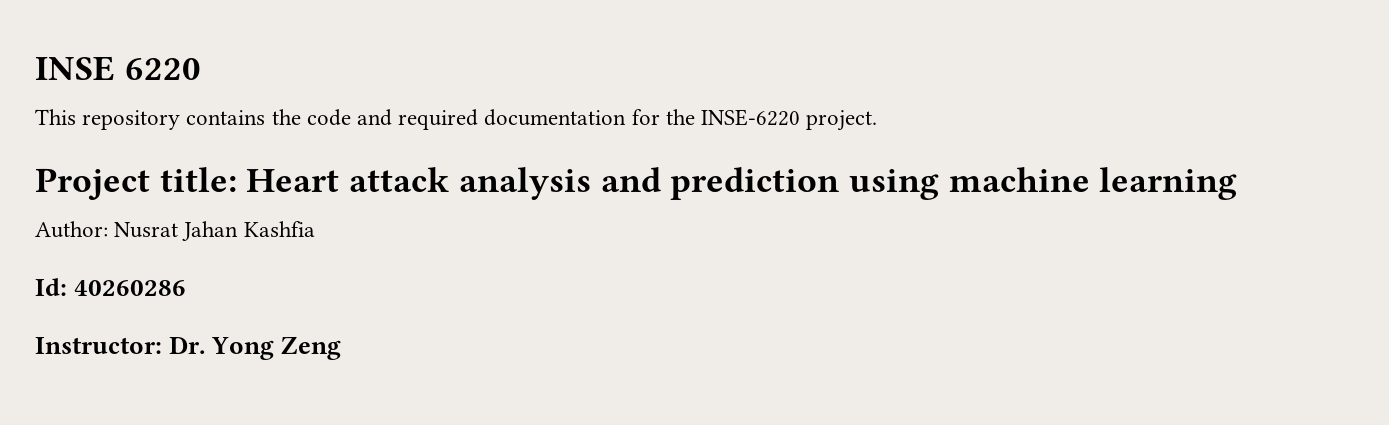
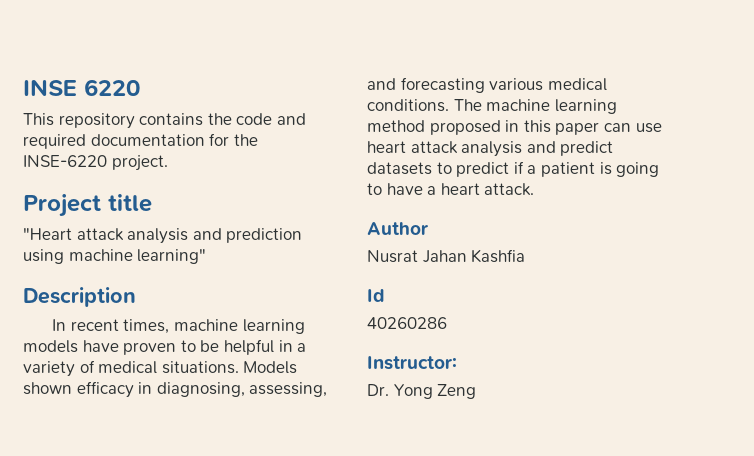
[159,167,340,192] title: Heart -> [108,194,152,212] [23,228,72,240] title // "Heart
[1099,167,1238,200] [35,221,108,238] learning // Author: -> [137,249,207,264] [23,287,136,307] [52,319,305,334] [23,339,307,355] [23,360,298,377] [23,381,328,398] [367,77,607,93] [367,99,617,114] [367,120,662,135] [367,141,614,157] [367,161,660,177] [367,183,535,196] [367,222,428,235] learning" // Description // In recent times, machine learning models have proven to be helpful in a variety of medical situations. Models shown efficacy in diagnosing, assessing, and forecasting various medical conditions. The machine learning method proposed in this paper can use heart attack analysis and predict datasets to predict if a patient is going to have a heart attack. // Author //
[35,278,67,296] Id: -> [367,289,385,302] Id //
(162, 345) none -> (457, 363) //

